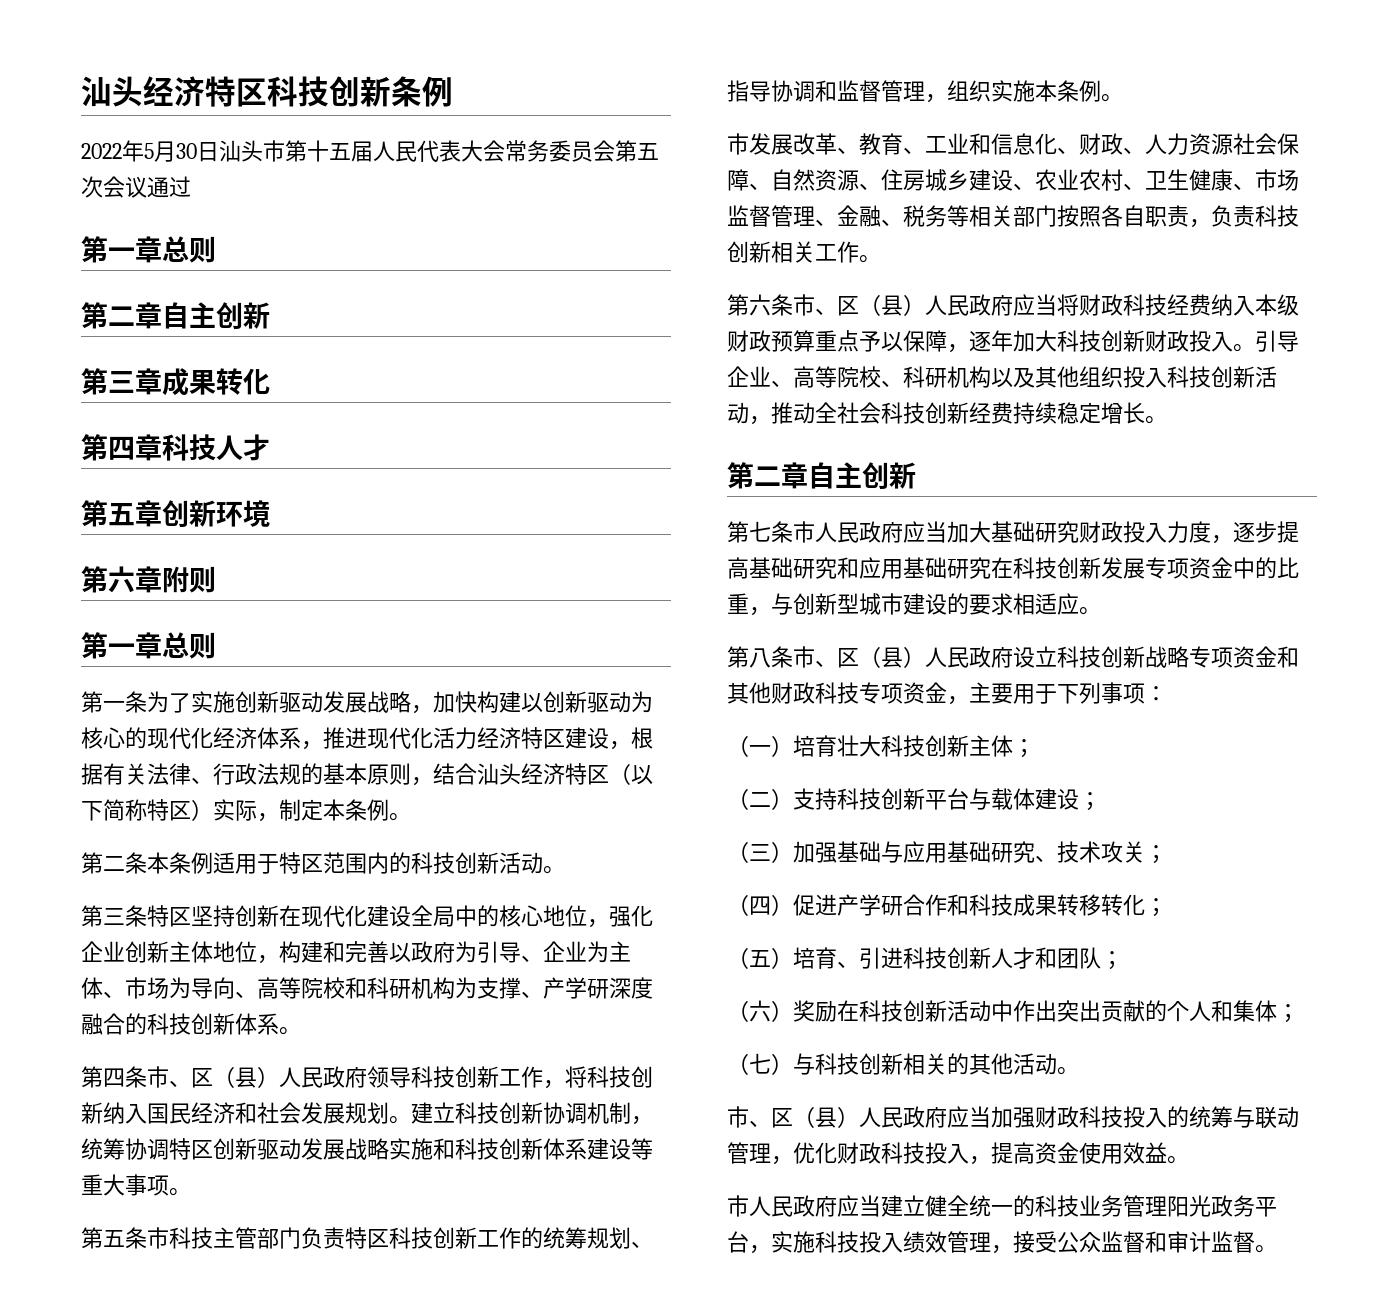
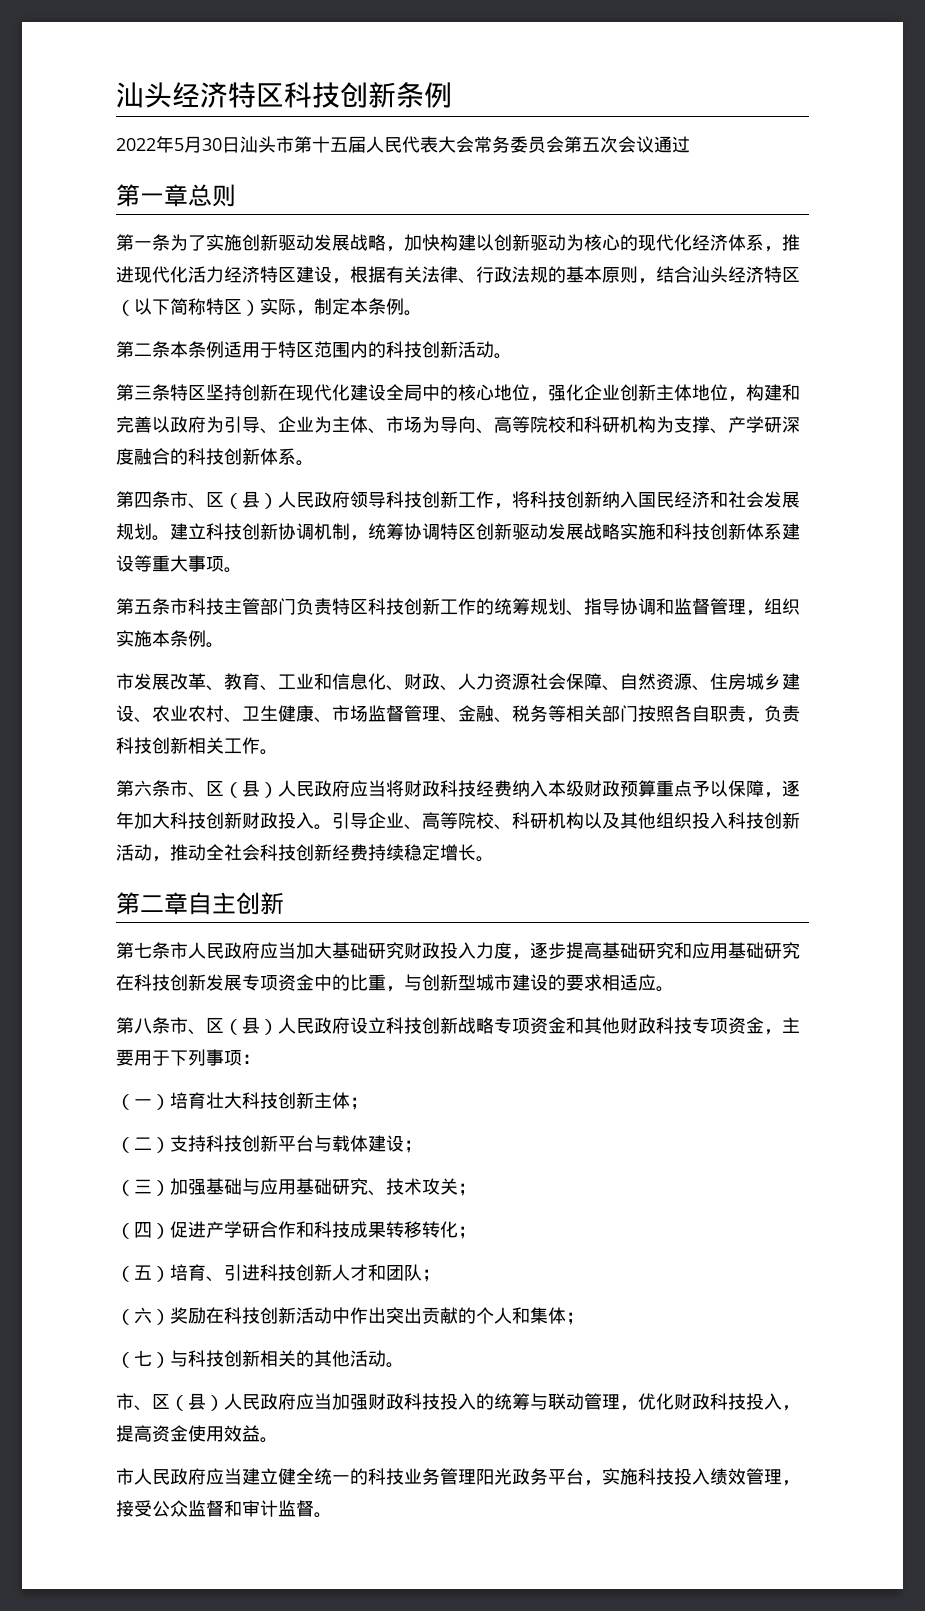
[81,302,270,329] [81,368,270,396] [81,434,270,461] [81,500,270,527] [81,566,216,593] [81,632,216,659] // 第二章自主创新 // 第三章成果转化 // 第四章科技人才 // 第五章创新环境 // 第六章附则 // 第一章总则 -> (236, 195) none

